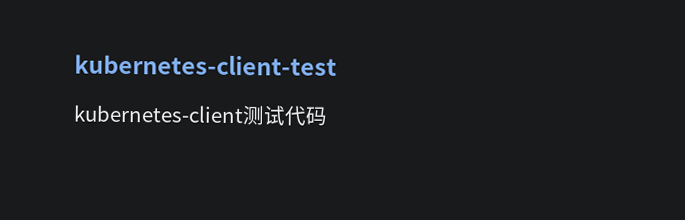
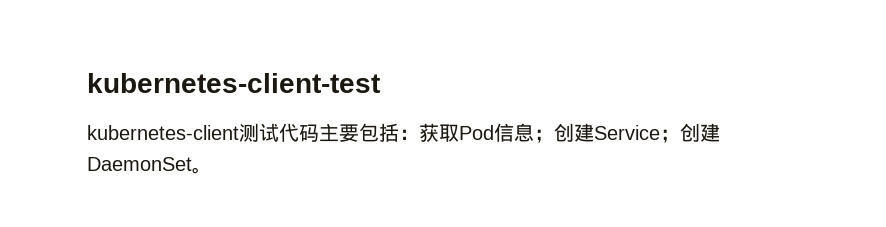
(328, 116) none -> [319,123,720,143] [87,157,212,174] 主要包括：获取Pod信息；创建Service；创建DaemonSet。

